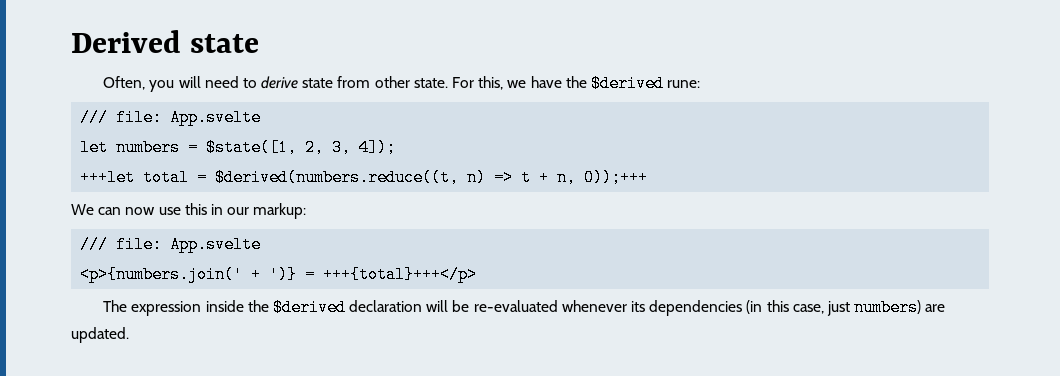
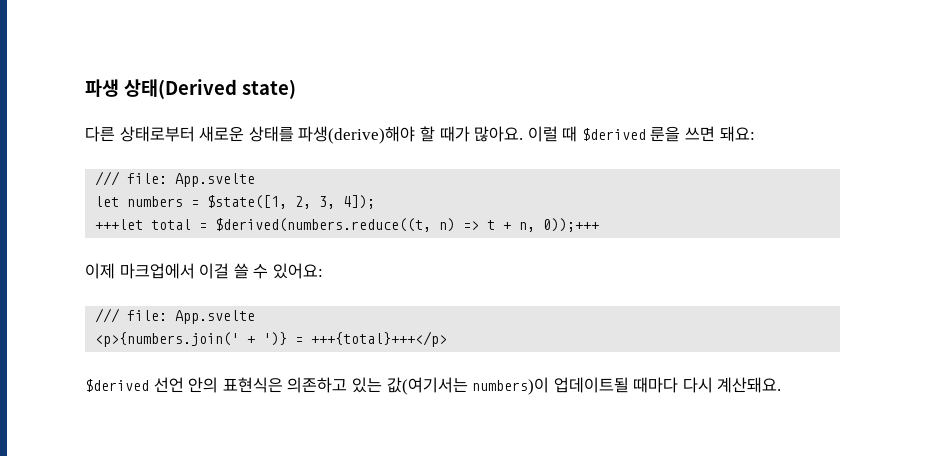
[71,30,260,53] [103,75,701,92] Derived state // Often, you will need to derive state from other state. For this, we have the $derived rune: -> [85,79,296,99] [85,126,755,144] 파생 상태(Derived state) // 다른 상태로부터 새로운 상태를 파생(derive)해야 할 때가 많아요. 이럴 때 $derived 룬을 쓰면 돼요:
[71,203,307,219] We can now use this in our markup: -> [85,263,323,279] 이제 마크업에서 이걸 쓸 수 있어요:
[103,299,946,316] [71,327,129,343] The expression inside the $derived declaration will be re-evaluated whenever its dependencies (in this case, just numbers) are updated. -> [85,377,782,395] $derived 선언 안의 표현식은 의존하고 있는 값(여기서는 numbers)이 업데이트될 때마다 다시 계산돼요.

